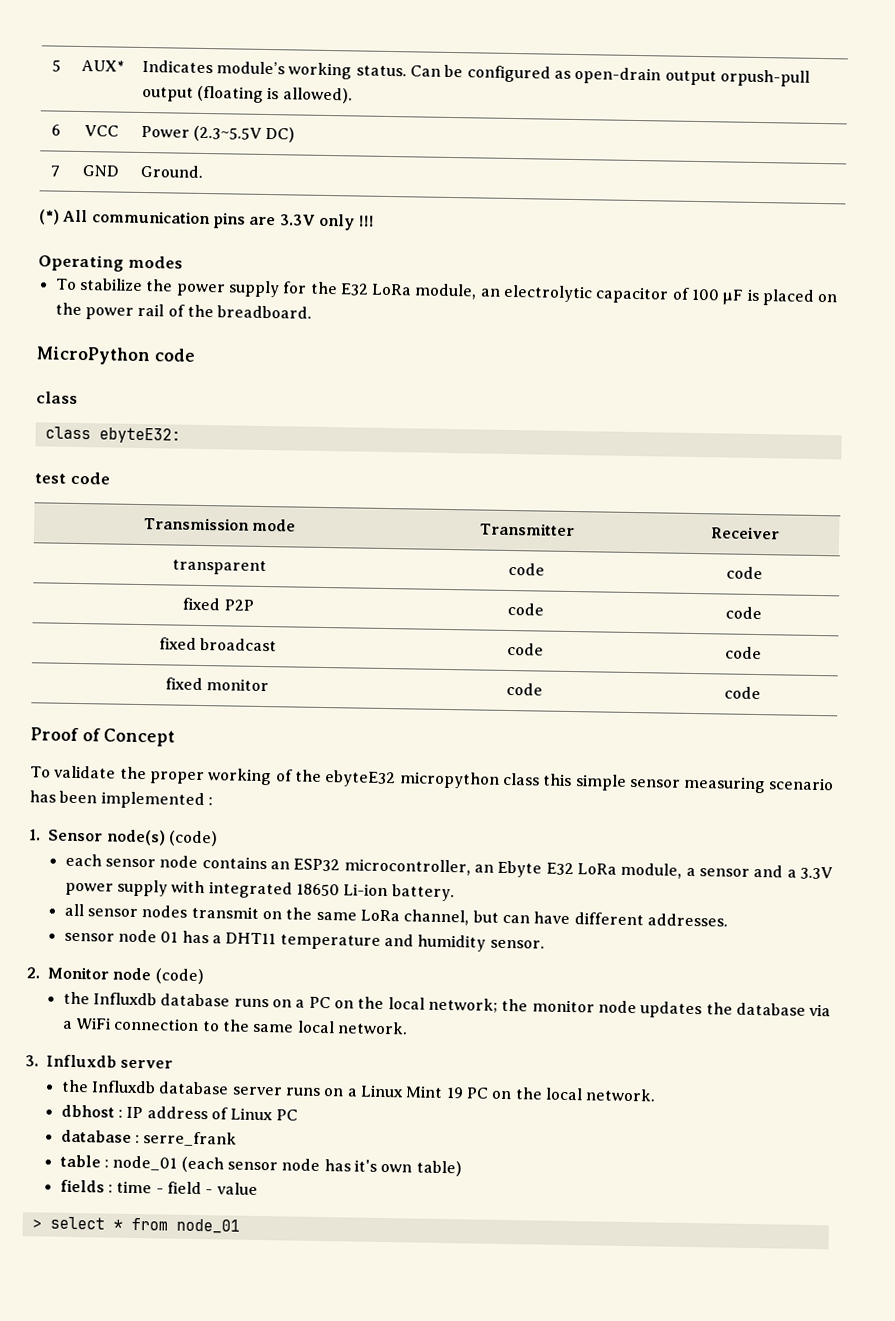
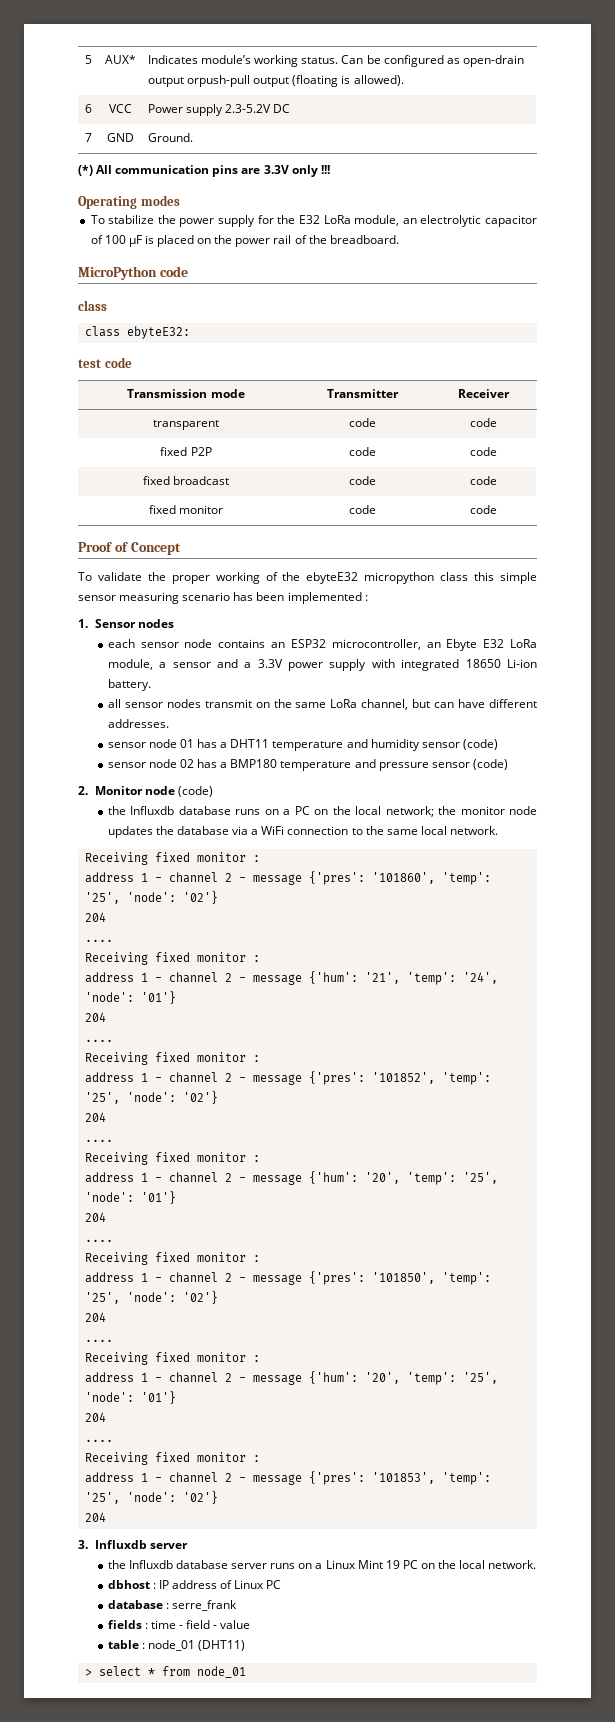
[193,125,296,143] (2.3~5.5V DC) -> [186,104,291,116] supply 2.3-5.2V DC
[105,829,218,847] node(s) (code) -> [138,619,175,628] nodes
[489,939,545,949] sensor. -> [421,739,498,750] [107,759,508,771] sensor (code) // sensor node 02 has a BMP180 temperature and pressure sensor (code)
(409, 1028) none -> [84,852,260,865] [84,871,491,885] [84,891,218,904] [84,912,106,922] [84,939,113,942] [84,952,260,965] [84,971,498,985] [84,991,176,1004] [84,1012,106,1022] [84,1039,113,1042] [84,1052,260,1065] [84,1071,491,1085] [84,1091,218,1104] [84,1112,106,1122] [84,1139,113,1142] [84,1152,260,1165] [84,1171,498,1185] [84,1191,176,1204] [84,1212,106,1222] [84,1239,113,1242] [84,1252,260,1265] [84,1271,491,1285] [84,1291,218,1304] [84,1312,106,1322] [84,1339,113,1342] [84,1352,260,1365] [84,1371,498,1385] [84,1391,176,1404] [84,1412,106,1422] [84,1439,113,1442] [84,1452,260,1465] [84,1471,491,1485] [84,1491,218,1504] [84,1512,106,1522] // Receiving fixed monitor : // address 1 - channel 2 - message {'pres': '101860', 'temp': '25', 'node': '02'} // 204 // .... // Receiving fixed monitor : // address 1 - channel 2 - message {'hum': '21', 'temp': '24', 'node': '01'} // 204 // .... // Receiving fixed monitor : // address 1 - channel 2 - message {'pres': '101852', 'temp': '25', 'node': '02'} // 204 // .... // Receiving fixed monitor : // address 1 - channel 2 - message {'hum': '20', 'temp': '25', 'node': '01'} // 204 // .... // Receiving fixed monitor : // address 1 - channel 2 - message {'pres': '101850', 'temp': '25', 'node': '02'} // 204 // .... // Receiving fixed monitor : // address 1 - channel 2 - message {'hum': '20', 'temp': '25', 'node': '01'} // 204 // .... // Receiving fixed monitor : // address 1 - channel 2 - message {'pres': '101853', 'temp': '25', 'node': '02'} // 204
[59,1154,462,1177] // table : node_01 (each sensor node has it's own table) -> (238, 1605) none
(258, 1188) none -> [107,1640,246,1651] // table : node_01 (DHT11)

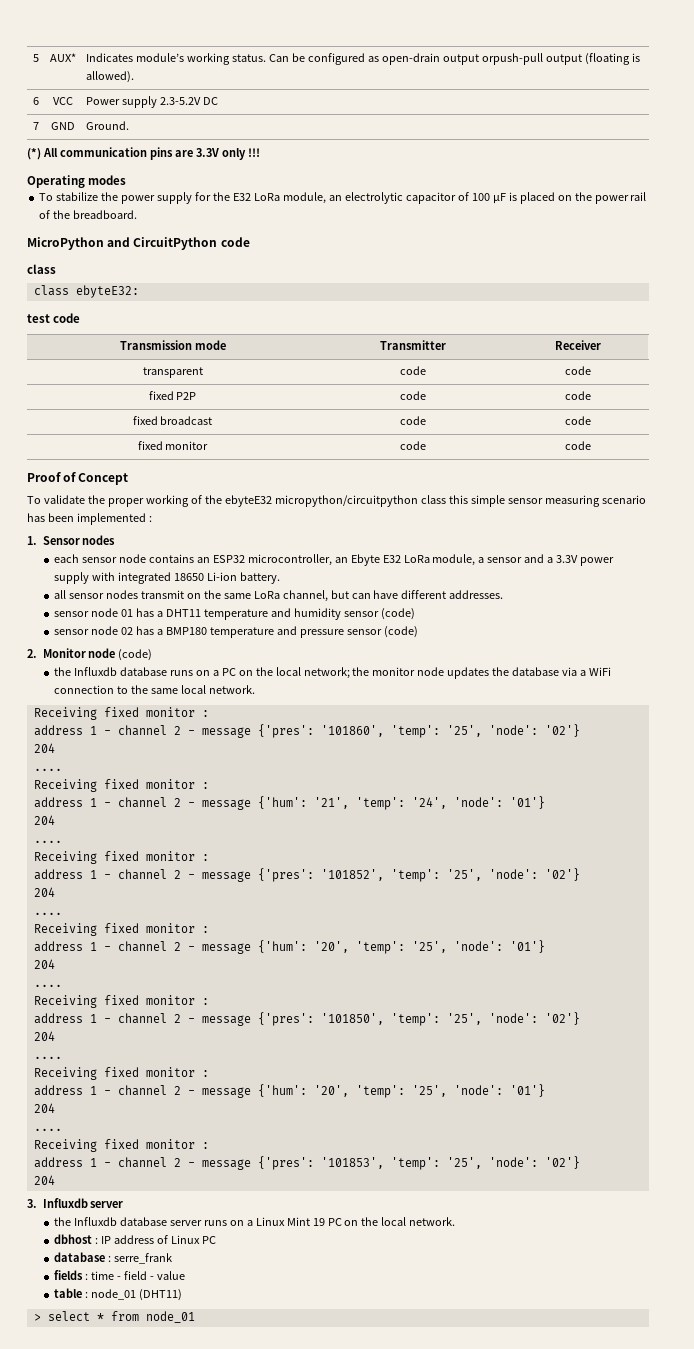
(157, 273) none -> [107,237,218,250] and CircuitPython
[364,572,435,584] micropython -> [274,495,418,507] micropython/circuitpython

